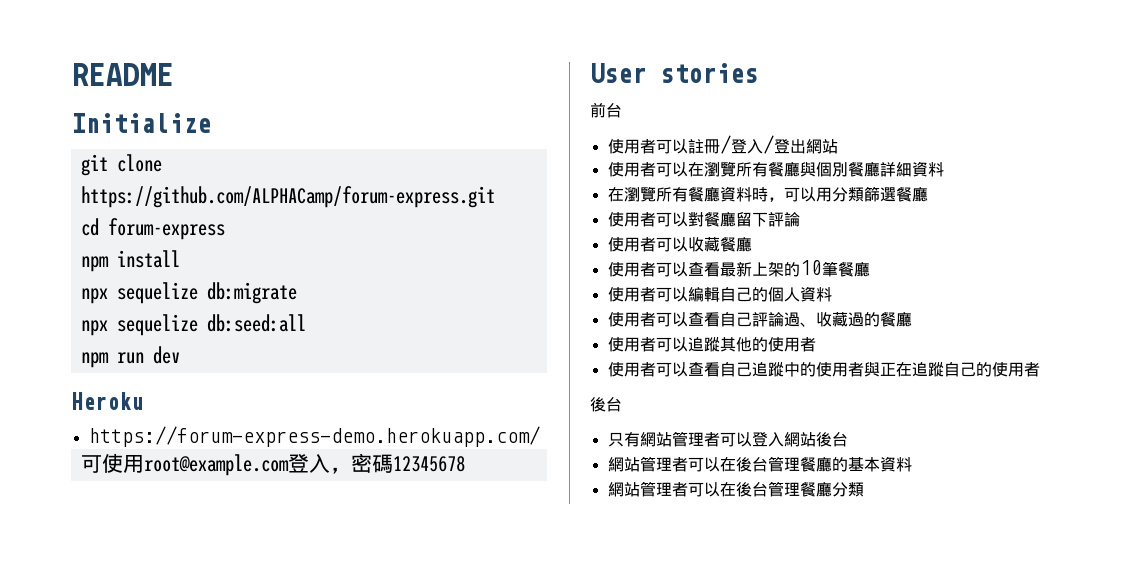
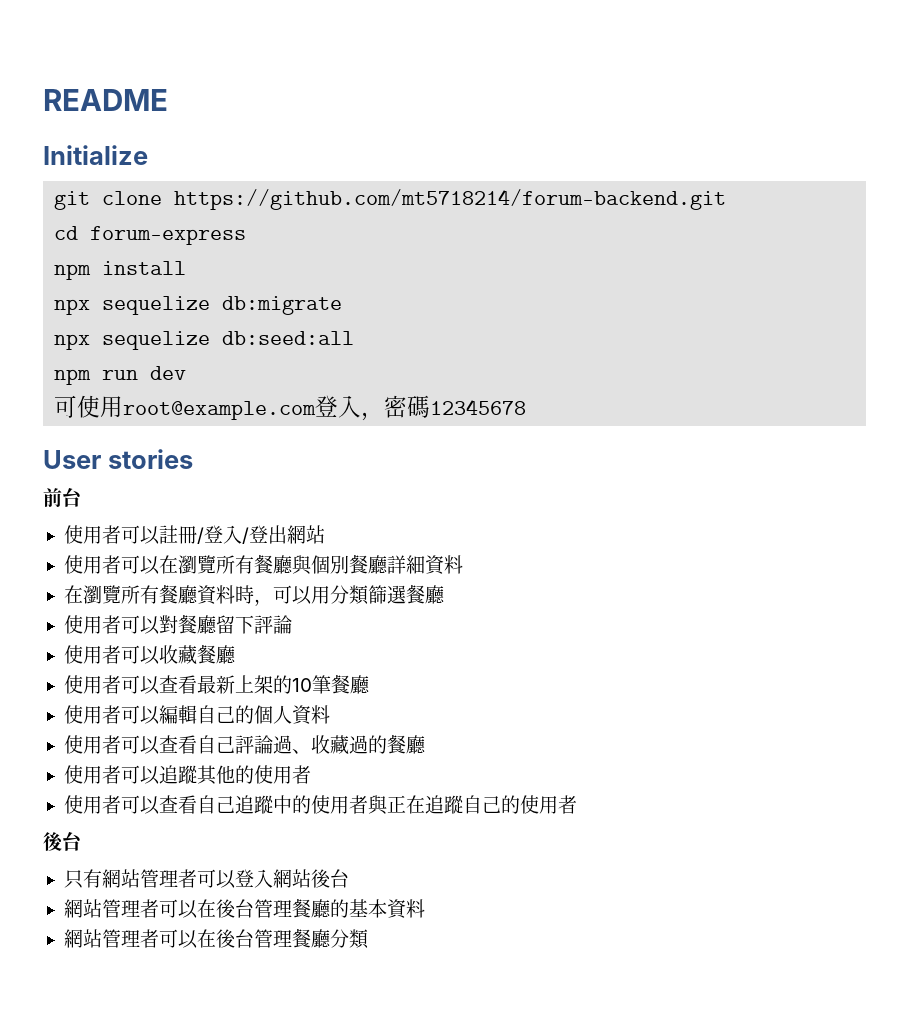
[80,186,495,208] https://github.com/ALPHACamp/forum-express.git -> [174,189,727,210] https://github.com/mt5718214/forum-backend.git
[71,392,143,410] [88,426,540,447] // Heroku // https://forum-express-demo.herokuapp.com/ -> (187, 373) none

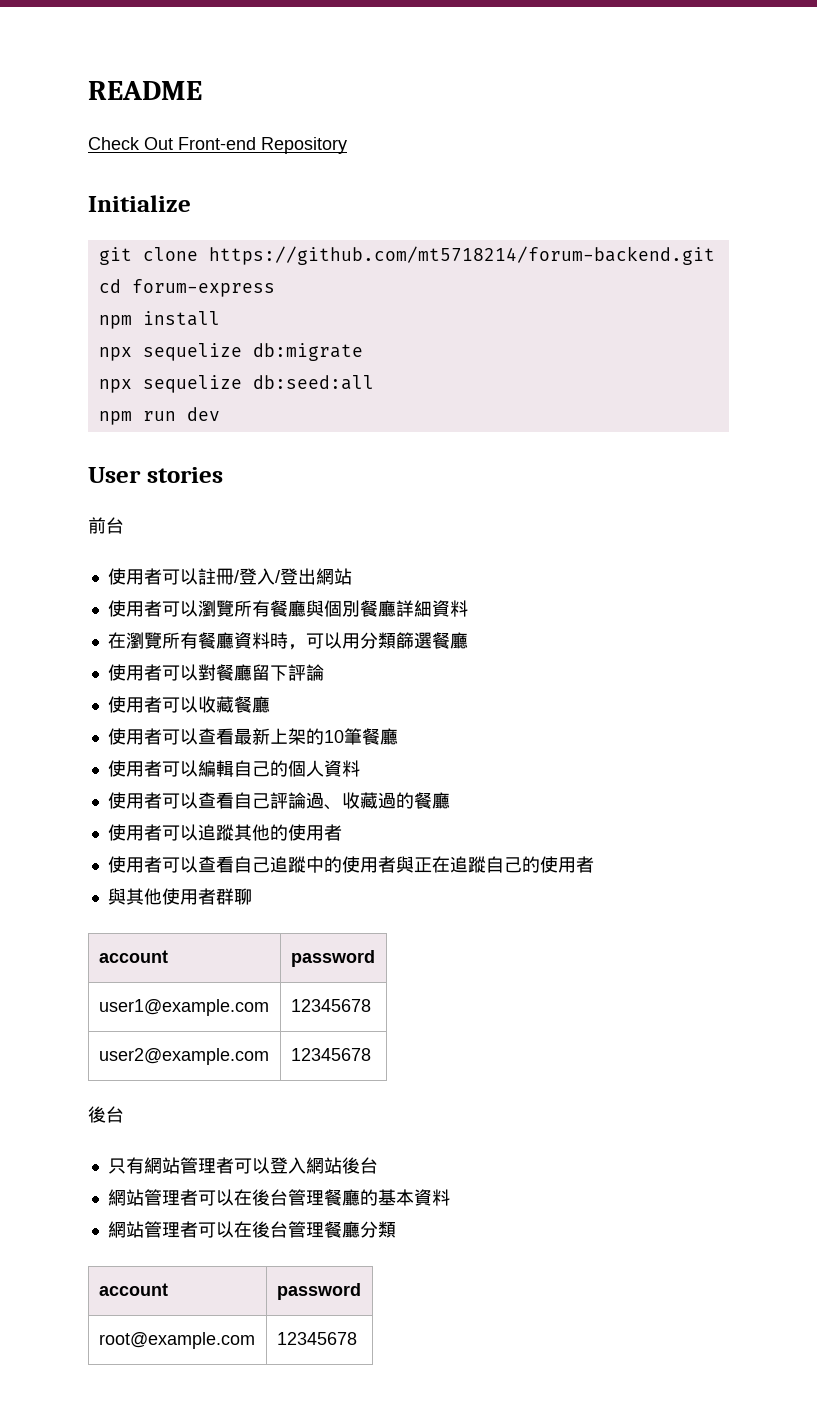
(168, 100) none -> [88,137,347,154] // Check Out Front-end Repository
[54,395,527,421] // 可使用root@example.com登入，密碼12345678 -> (220, 414) none
[158,555,178,574] 在 -> (198, 608) none
(577, 804) none -> [107,888,252,905] [98,950,168,963] [290,950,375,967] [98,999,269,1016] [290,999,371,1012] [98,1048,269,1065] [290,1048,371,1061] // 與其他使用者群聊 // account | password // user1@example.com | 12345678 // user2@example.com | 12345678
(369, 939) none -> [98,1283,168,1296] [276,1283,361,1300] [98,1332,255,1349] [276,1332,357,1345] // account | password // root@example.com | 12345678

